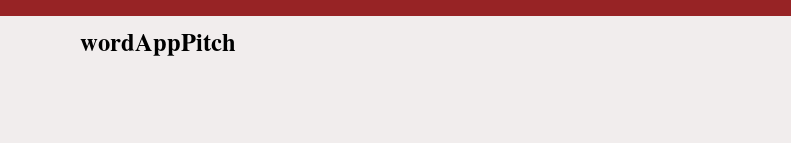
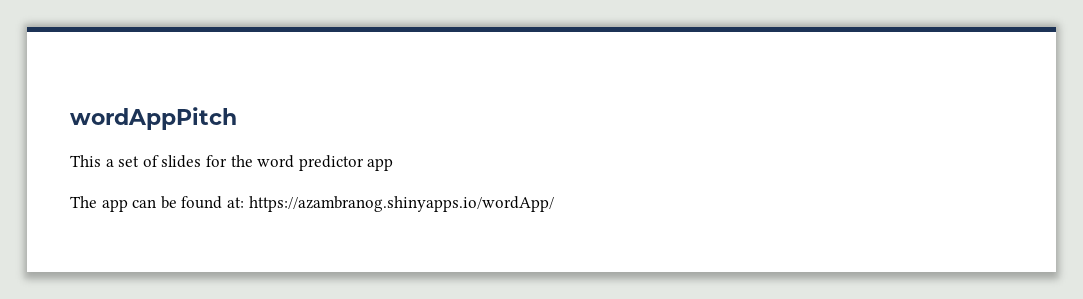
(236, 45) none -> [70,155,394,171] [70,196,554,212] // This a set of slides for the word predictor app // The app can be found at: https://azambranog.shinyapps.io/wordApp/

